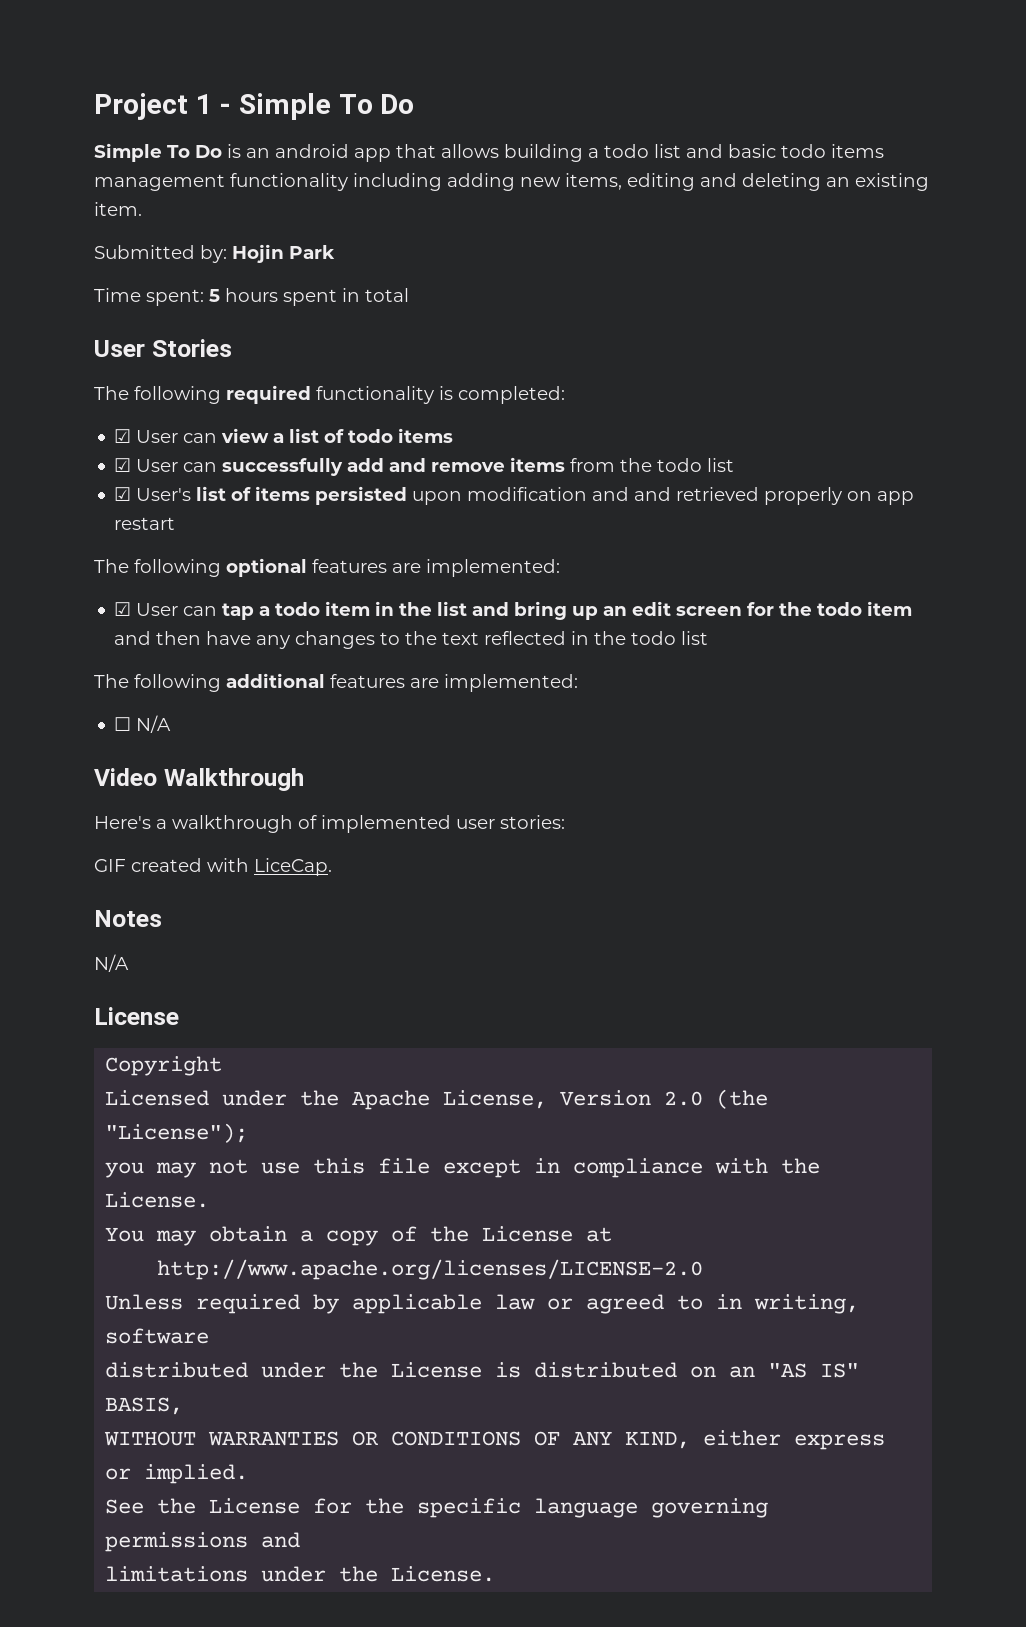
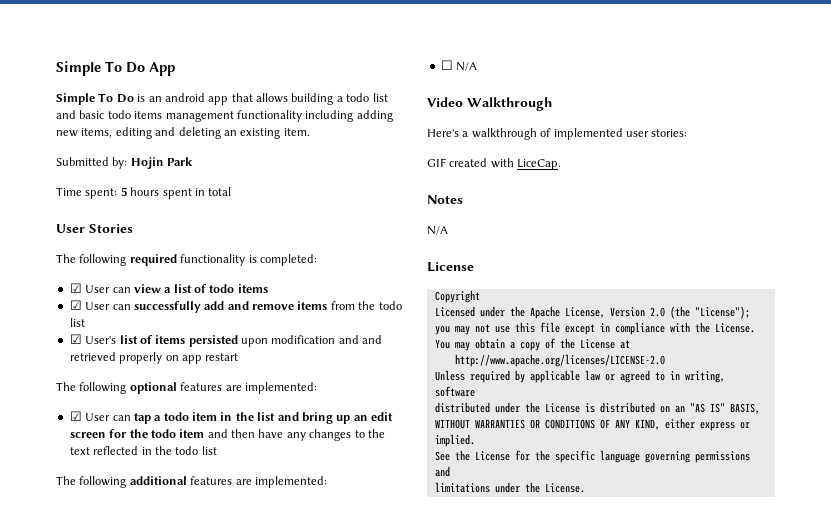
[94,93,415,120] Project 1 - Simple To Do -> [56,61,175,76] Simple To Do App

